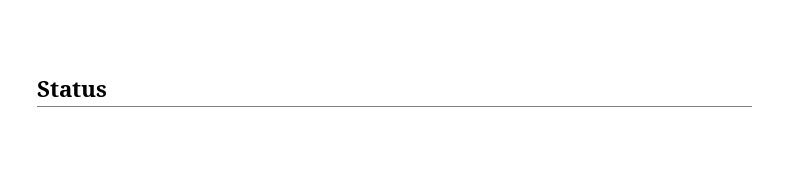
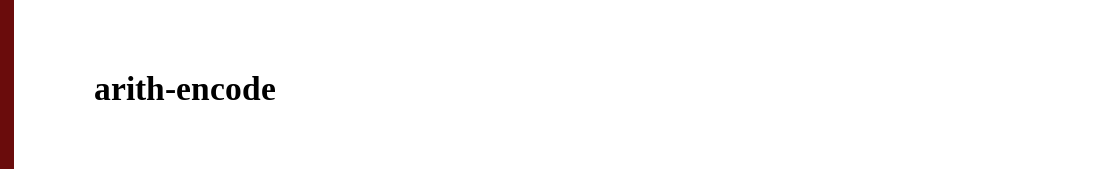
[37,81,107,97] Status -> [94,76,276,100] arith-encode

